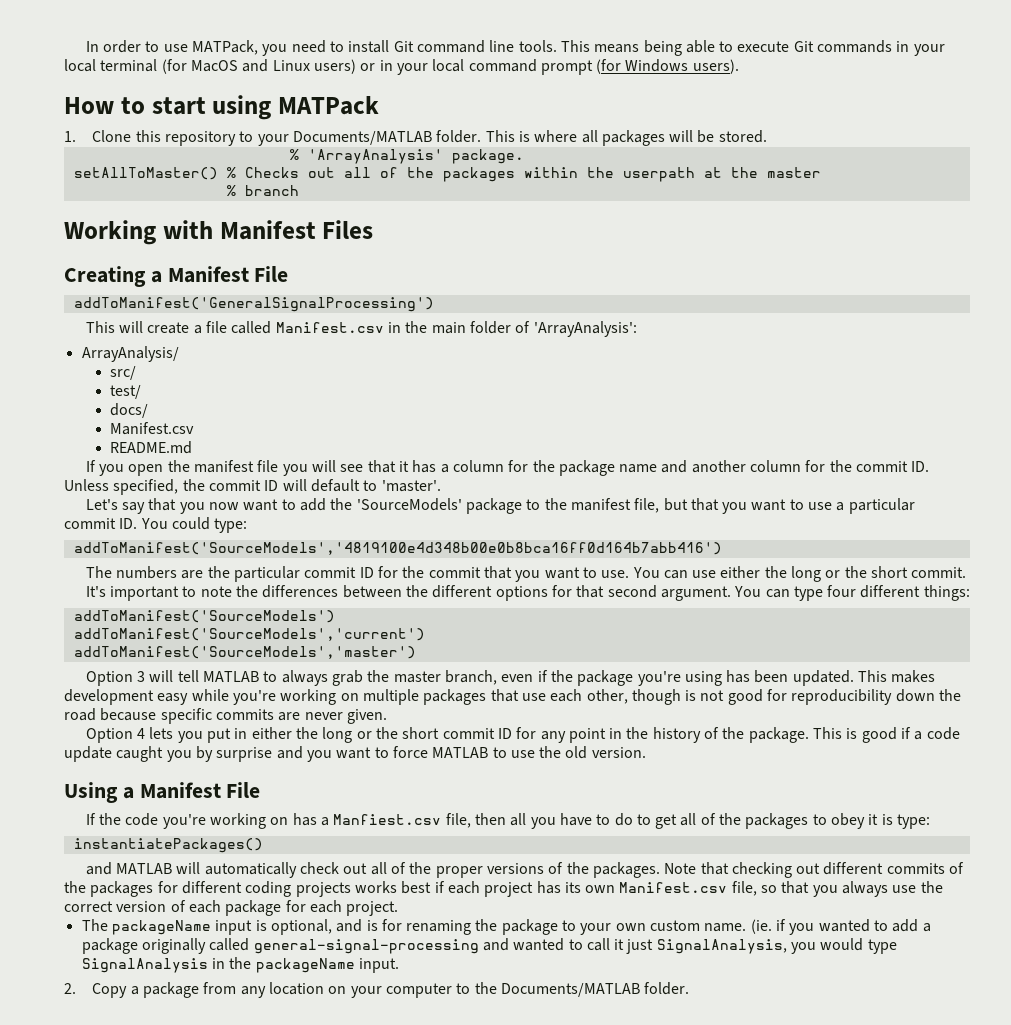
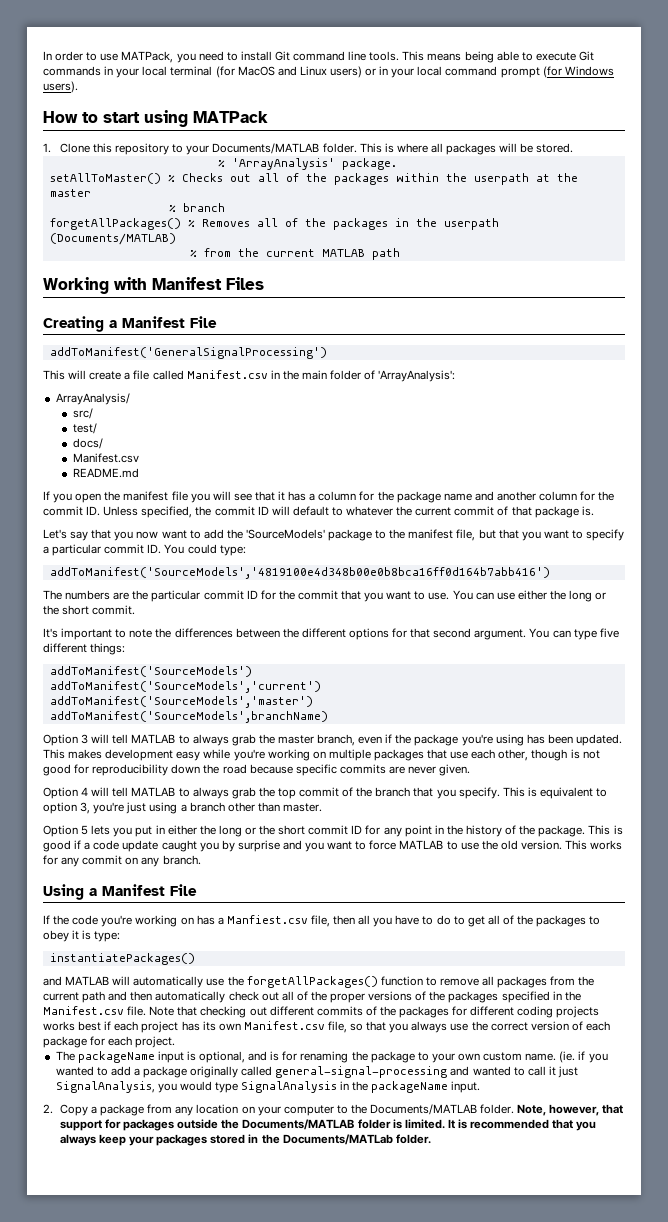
(299, 190) none -> [49,218,499,230] [49,233,176,245] [189,248,400,260] // forgetAllPackages() % Removes all of the packages in the userpath (Documents/MATLAB) // % from the current MATLAB path
[381,480,441,492] 'master'. -> [346,506,594,518] whatever the current commit of that package is.
[808,502,833,510] use -> [586,529,625,541] specify
[827,585,857,597] four -> [599,628,619,638] five
(416, 652) none -> [49,711,328,723] // addToManifest('SourceModels',branchName)
(146, 733) none -> [91,787,608,799] [43,802,322,814] [43,825,89,837] will tell MATLAB to always grab the top commit of the branch that you specify. This is equivalent to option 3, you're just using a branch other than master. // Option 5
(646, 752) none -> [565,840,623,850] [43,855,201,867] This works for any commit on any branch.
(297, 870) none -> [206,976,595,988] [43,991,226,1003] use the forgetAllPackages() function to remove all packages from the current path and then automatically
[592,862,660,878] packages. -> [448,991,581,1003] [43,1006,147,1016] packages specified in the Manifest.csv file.
(690, 988) none -> [517,1104,624,1116] [59,1119,597,1131] [59,1134,431,1146] Note, however, that support for packages outside the Documents/MATLAB folder is limited. It is recommended that you always keep your packages stored in the Documents/MATLab folder.

